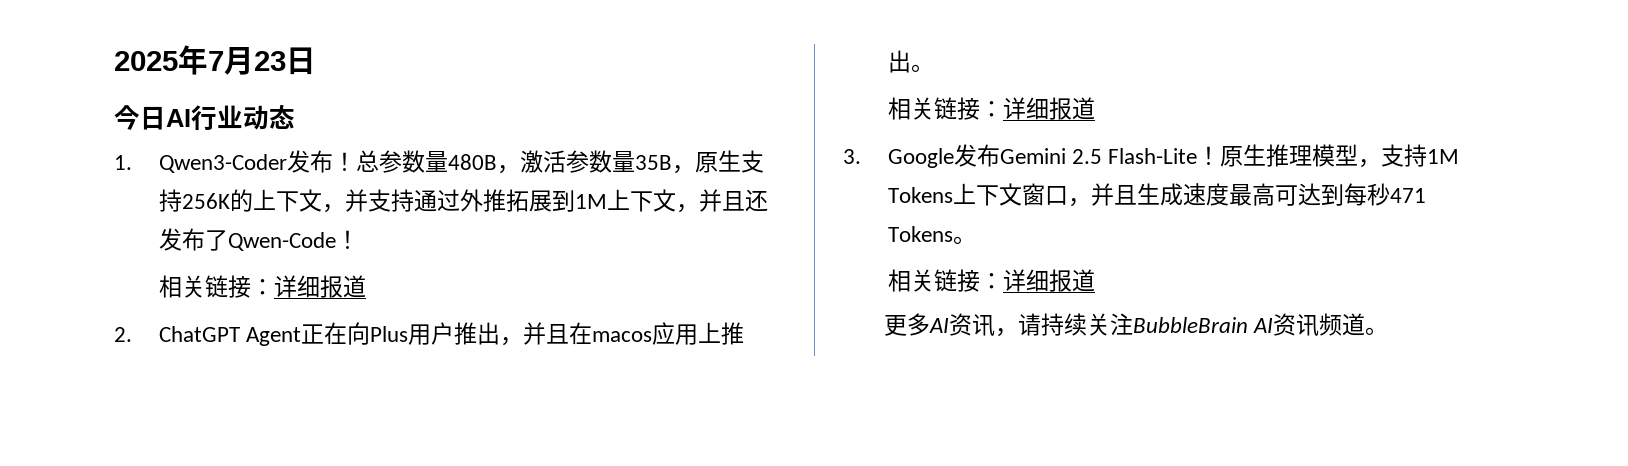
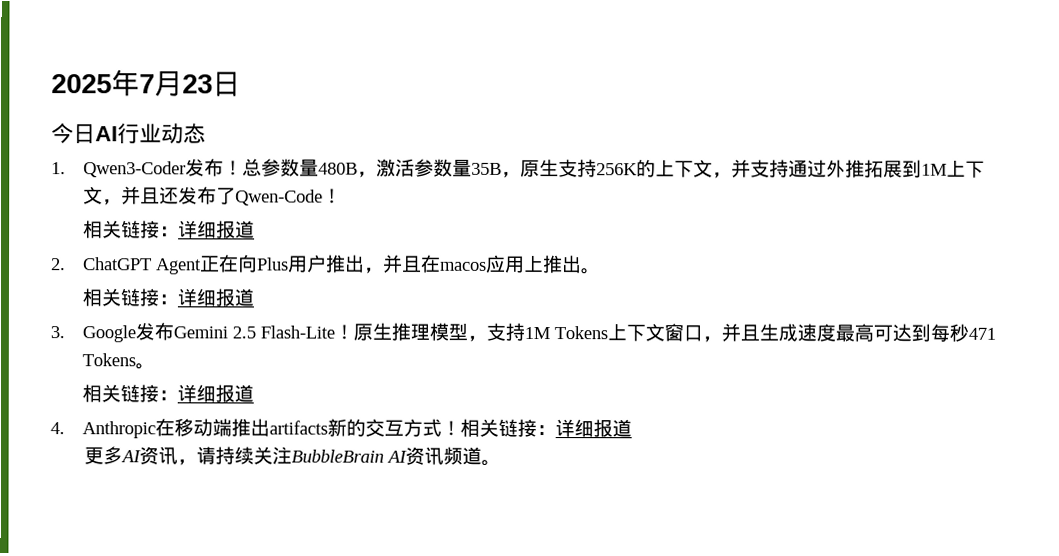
(1095, 280) none -> [50,418,632,439] // 4. Anthropic在移动端推出artifacts新的交互方式！相关链接：详细报道

